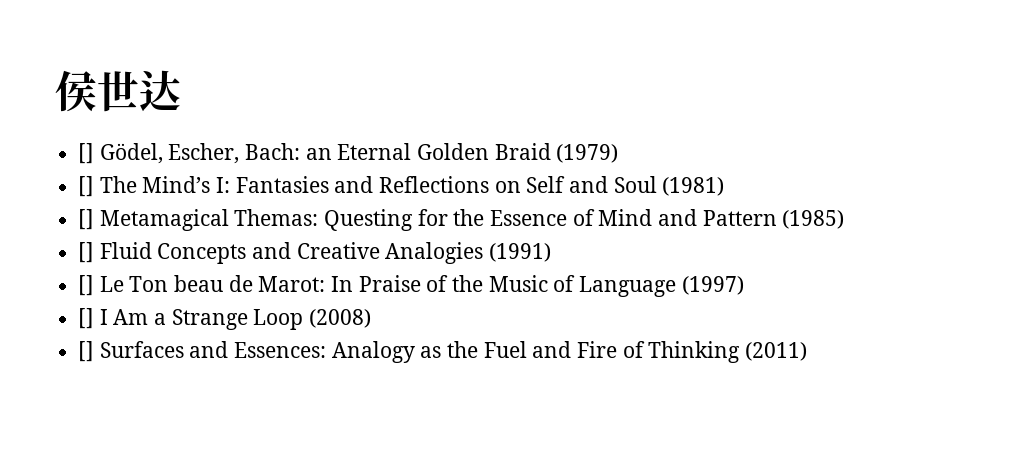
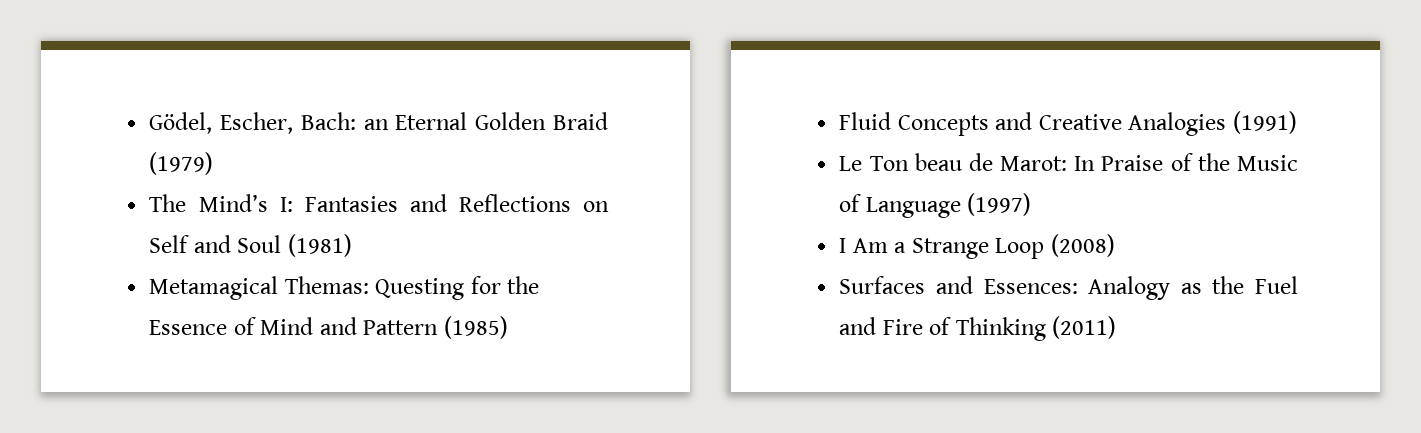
[55,70,181,112] [78,143,95,164] 侯世达 // [] -> (149, 123) none
[78,176,95,197] [] -> (214, 163) none
[78,209,95,230] [] -> (352, 245) none
[78,242,95,263] [] -> (508, 327) none
[78,275,95,296] [] -> (1297, 122) none
[78,308,95,329] [] -> (1032, 204) none
[78,341,95,362] [] -> (1115, 245) none

